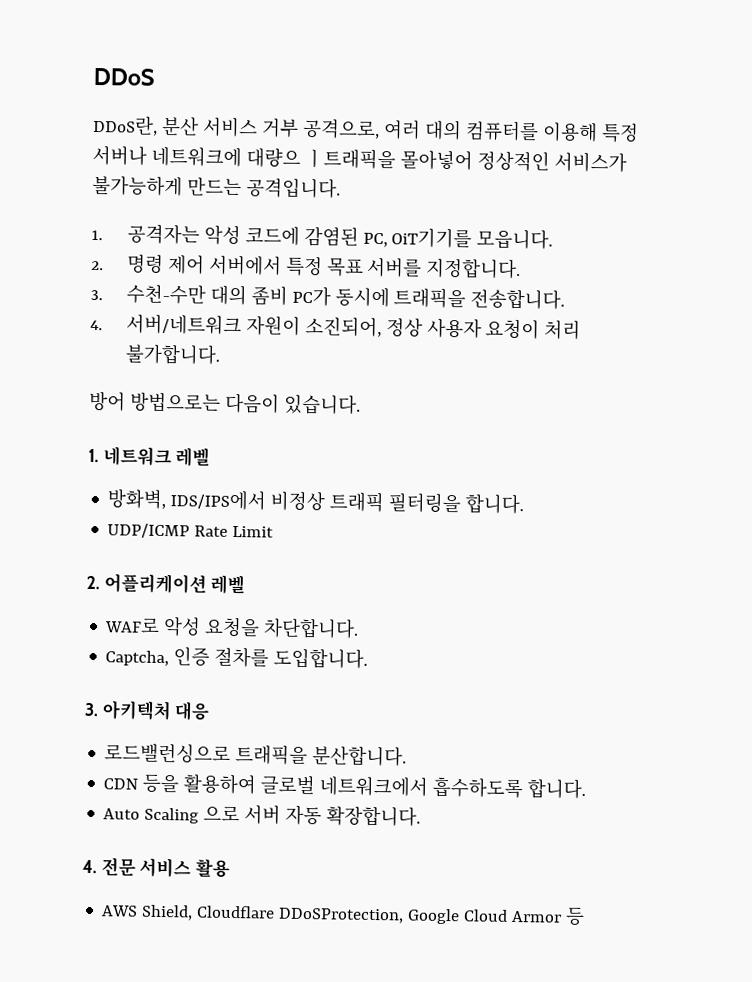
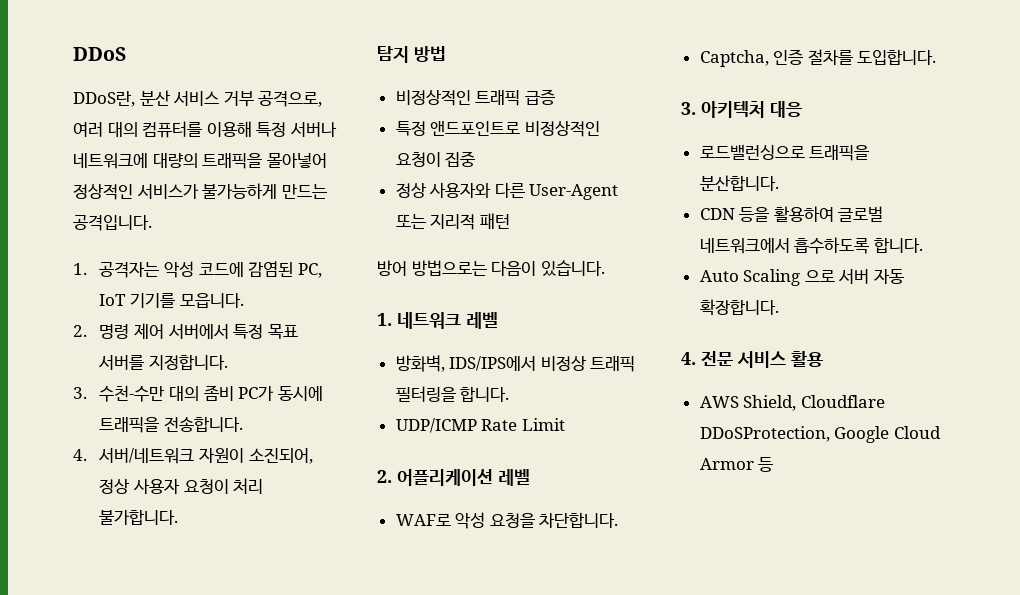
[245,147,396,170] 대량으 ㅣ트래픽을 -> [152,153,263,169] 대량의 트래픽을
[391,228,473,249] OiT기기를 -> [99,293,176,308] IoT 기기를
(221, 354) none -> [377,46,446,63] [395,89,555,106] [395,121,600,137] [395,151,476,167] [395,182,619,200] [395,213,510,230] // 탐지 방법 // 비정상적인 트래픽 급증 // 특정 앤드포인트로 비정상적인 요청이 집중 // 정상 사용자와 다른 User-Agent 또는 지리적 패턴

